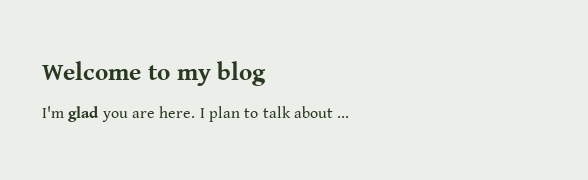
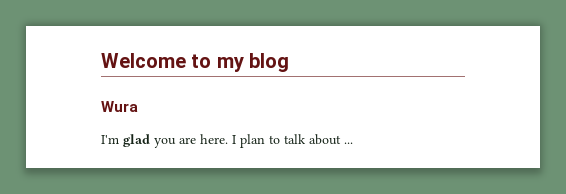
(267, 73) none -> [101,101,138,112] // Wura

